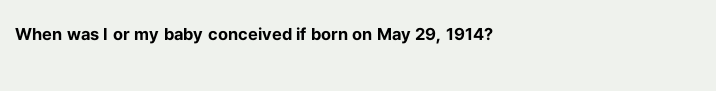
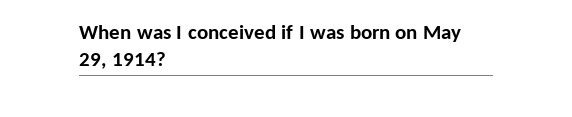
[112,27,307,44] or my baby conceived if -> [187,25,345,39] conceived if I was

